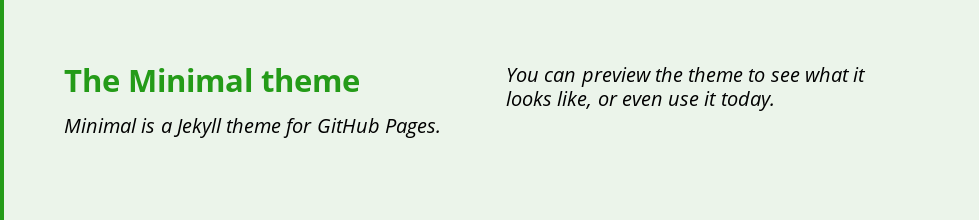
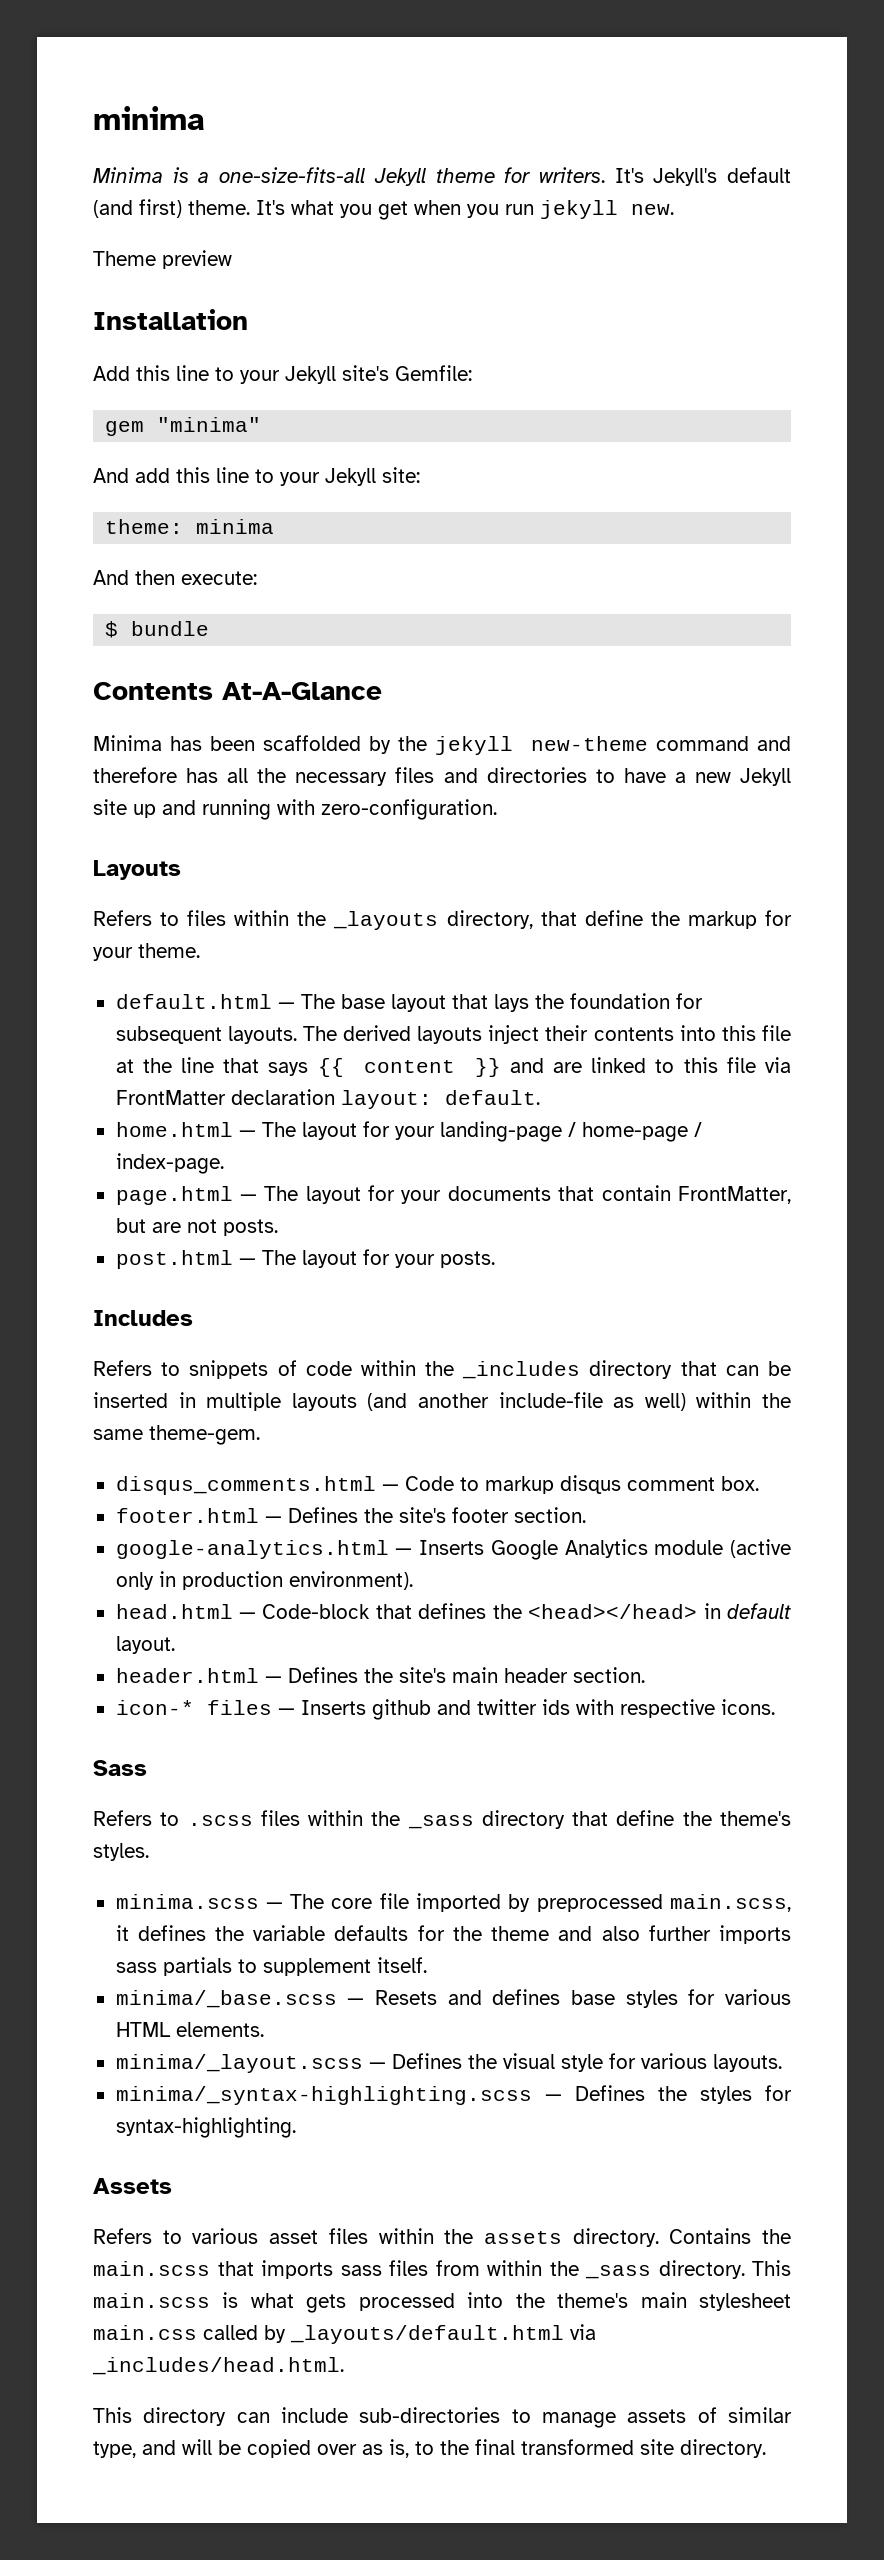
[64,68,361,92] [64,118,137,133] The Minimal theme // Minimal -> [93,106,205,130] [93,167,163,183] minima // Minima
(172, 127) none -> [219,167,366,183] one-size-fits-all
[316,118,441,138] [506,67,867,87] [506,91,775,111] GitHub Pages. You can preview the theme to see what it looks like, or even use it today. -> [538,167,792,186] [93,199,674,220] [93,250,232,269] [93,309,248,330] [93,365,472,384] [105,417,262,436] [93,467,420,486] [105,519,275,534] [93,570,257,585] [105,621,210,638] [93,682,382,700] [93,735,791,755] [93,767,792,786] [93,799,497,820] [93,860,181,880] [93,910,793,930] [93,943,200,961] [115,993,703,1012] [115,1025,791,1044] [115,1057,791,1077] [115,1089,540,1109] [115,1121,702,1142] [115,1153,224,1174] [115,1185,791,1205] [115,1218,278,1236] [115,1249,495,1269] [93,1310,193,1326] [93,1360,791,1379] [93,1392,792,1411] [93,1425,260,1445] [115,1475,759,1495] [115,1507,586,1523] [115,1539,791,1560] [115,1571,413,1590] [115,1603,791,1619] [115,1636,175,1654] [115,1667,645,1683] [115,1699,775,1720] [93,1760,147,1776] [93,1810,791,1829] [93,1843,149,1861] [115,1893,791,1912] [115,1925,792,1944] [115,1957,427,1976] [115,1989,791,2008] [115,2022,264,2037] [115,2053,782,2073] [115,2085,793,2105] [115,2117,296,2138] [93,2178,172,2194] [93,2228,791,2247] [93,2260,791,2279] [93,2292,792,2313] [93,2324,596,2344] [92,2357,344,2375] [93,2407,793,2428] [93,2439,766,2458] writers. It's Jekyll's default (and first) theme. It's what you get when you run jekyll new. // Theme preview // Installation // Add this line to your Jekyll site's Gemfile: // gem "minima" // And add this line to your Jekyll site: // theme: minima // And then execute: // $ bundle // Contents At-A-Glance // Minima has been scaffolded by the jekyll new-theme command and therefore has all the necessary files and directories to have a new Jekyll site up and running with zero-configuration. // Layouts // Refers to files within the _layouts directory, that define the markup for your theme. // default.html — The base layout that lays the foundation for subsequent layouts. The derived layouts inject their contents into this file at the line that says {{ content }} and are linked to this file via FrontMatter declaration layout: default. // home.html — The layout for your landing-page / home-page / index-page. // page.html — The layout for your documents that contain FrontMatter, but are not posts. // post.html — The layout for your posts. // Includes // Refers to snippets of code within the _includes directory that can be inserted in multiple layouts (and another include-file as well) within the same theme-gem. // disqus_comments.html — Code to markup disqus comment box. // footer.html — Defines the site's footer section. // google-analytics.html — Inserts Google Analytics module (active only in production environment). // head.html — Code-block that defines the <head></head> in default layout. // header.html — Defines the site's main header section. // icon-* files — Inserts github and twitter ids with respective icons. // Sass // Refers to .scss files within the _sass directory that define the theme's styles. // minima.scss — The core file imported by preprocessed main.scss, it defines the variable defaults for the theme and also further imports sass partials to supplement itself. // minima/_base.scss — Resets and defines base styles for various HTML elements. // minima/_layout.scss — Defines the visual style for various layouts. // minima/_syntax-highlighting.scss — Defines the styles for syntax-highlighting. // Assets // Refers to various asset files within the assets directory. Contains the main.scss that imports sass files from within the _sass directory. This main.scss is what gets processed into the theme's main stylesheet main.css called by _layouts/default.html via _includes/head.html. // This directory can include sub-directories to manage assets of similar type, and will be copied over as is, to the final transformed site directory.

